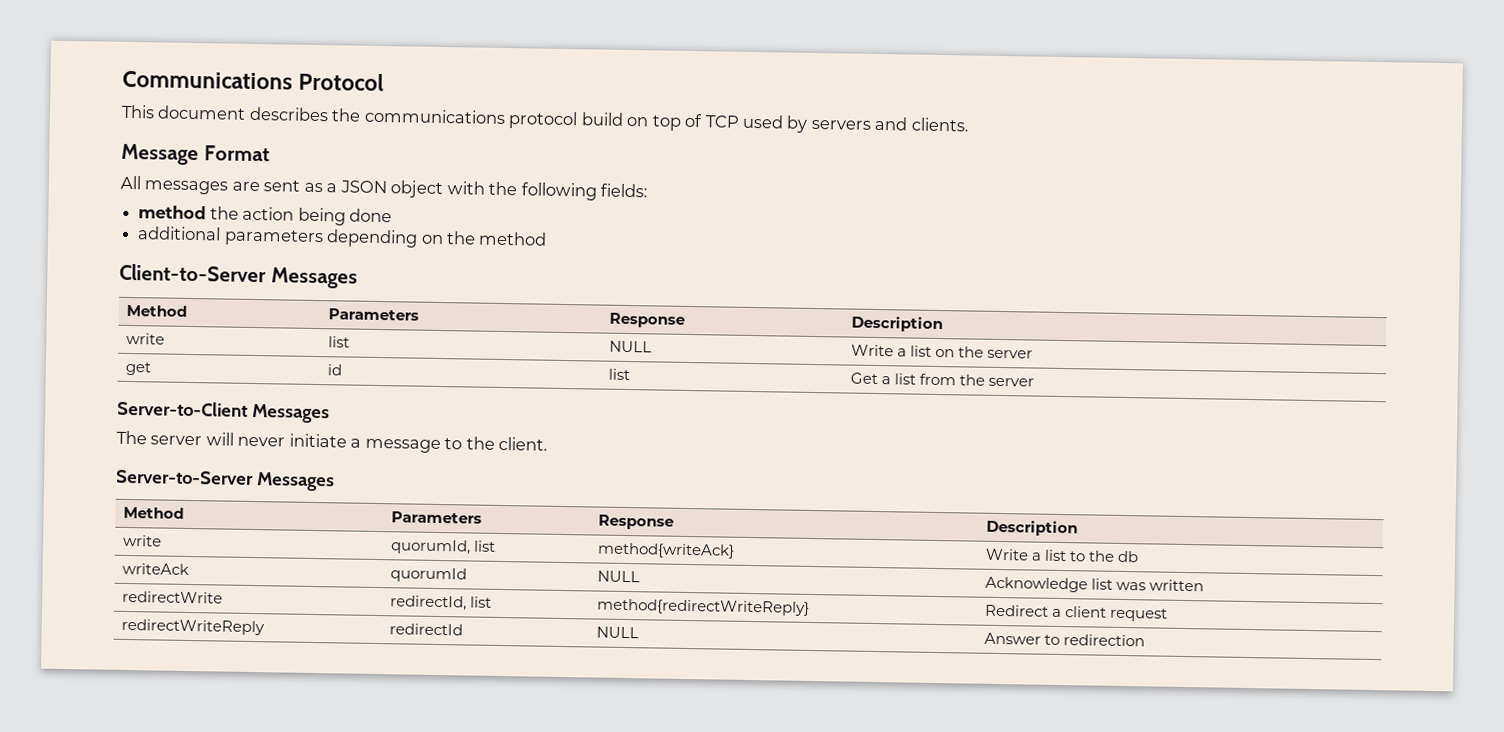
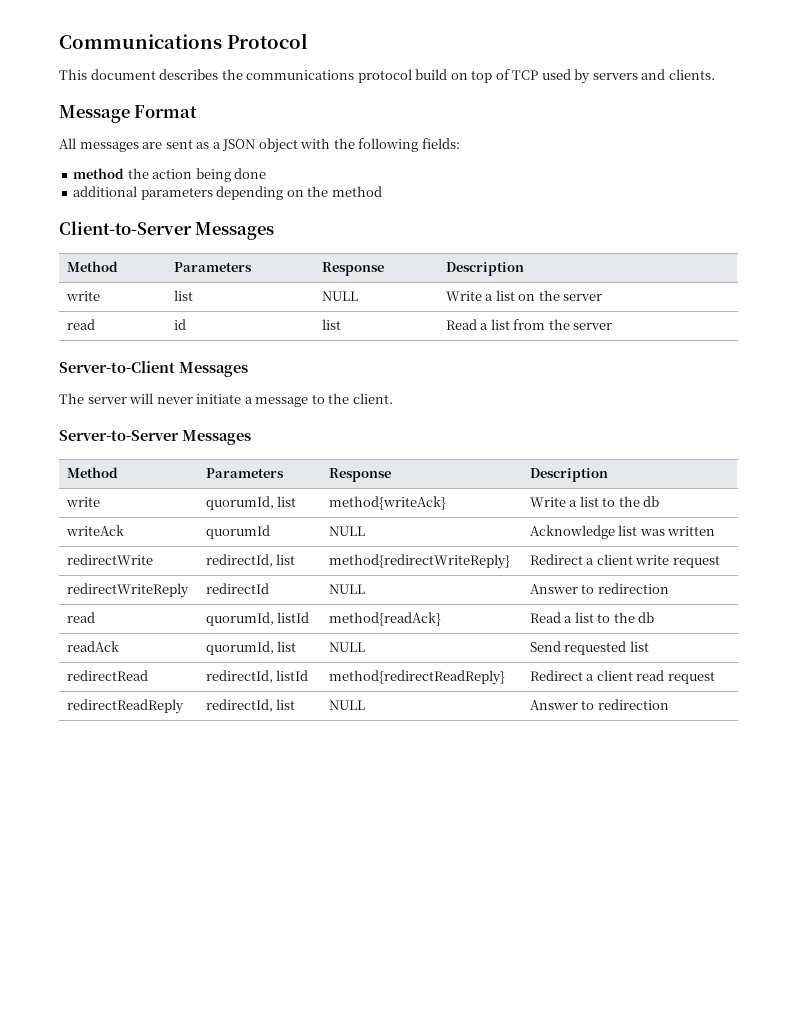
[125,361,152,376] get -> [66,319,95,330] read
[850,372,879,385] Get -> [445,319,477,330] Read
(1108, 612) none -> [635,555,670,565] write
(1146, 640) none -> [66,612,95,623] [205,612,310,626] [328,612,441,626] [529,612,655,623] [66,641,119,652] [205,641,297,655] [328,642,365,652] [529,641,649,655] [66,670,148,681] [205,670,309,683] [328,670,505,685] [529,670,715,684] [66,699,184,714] [205,699,296,712] [328,700,365,710] [529,699,669,710] // read | quorumId, listId | method{readAck} | Read a list to the db // readAck | quorumId, list | NULL | Send requested list // redirectRead | redirectId, listId | method{redirectReadReply} | Redirect a client read request // redirectReadReply | redirectId, list | NULL | Answer to redirection

